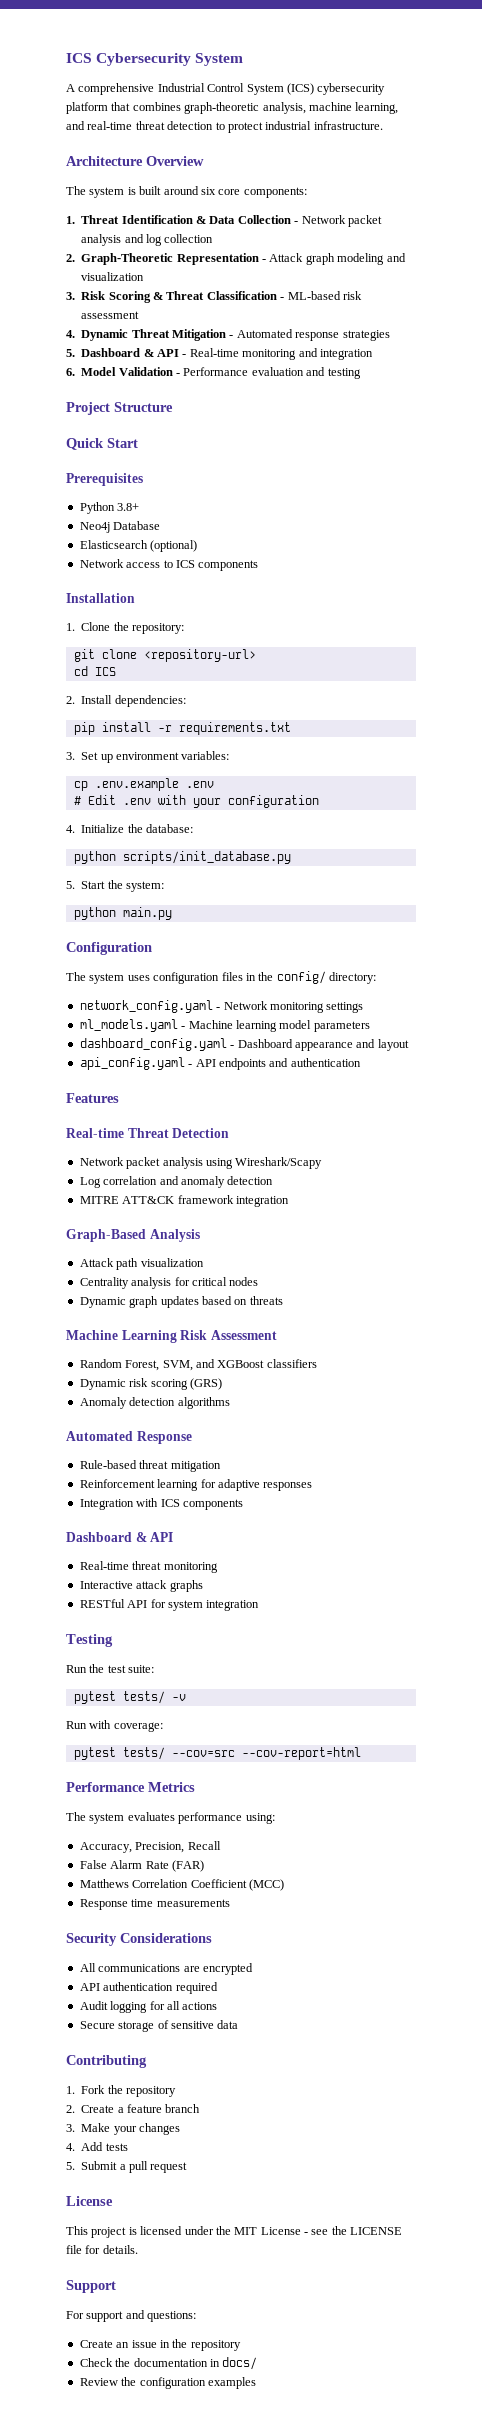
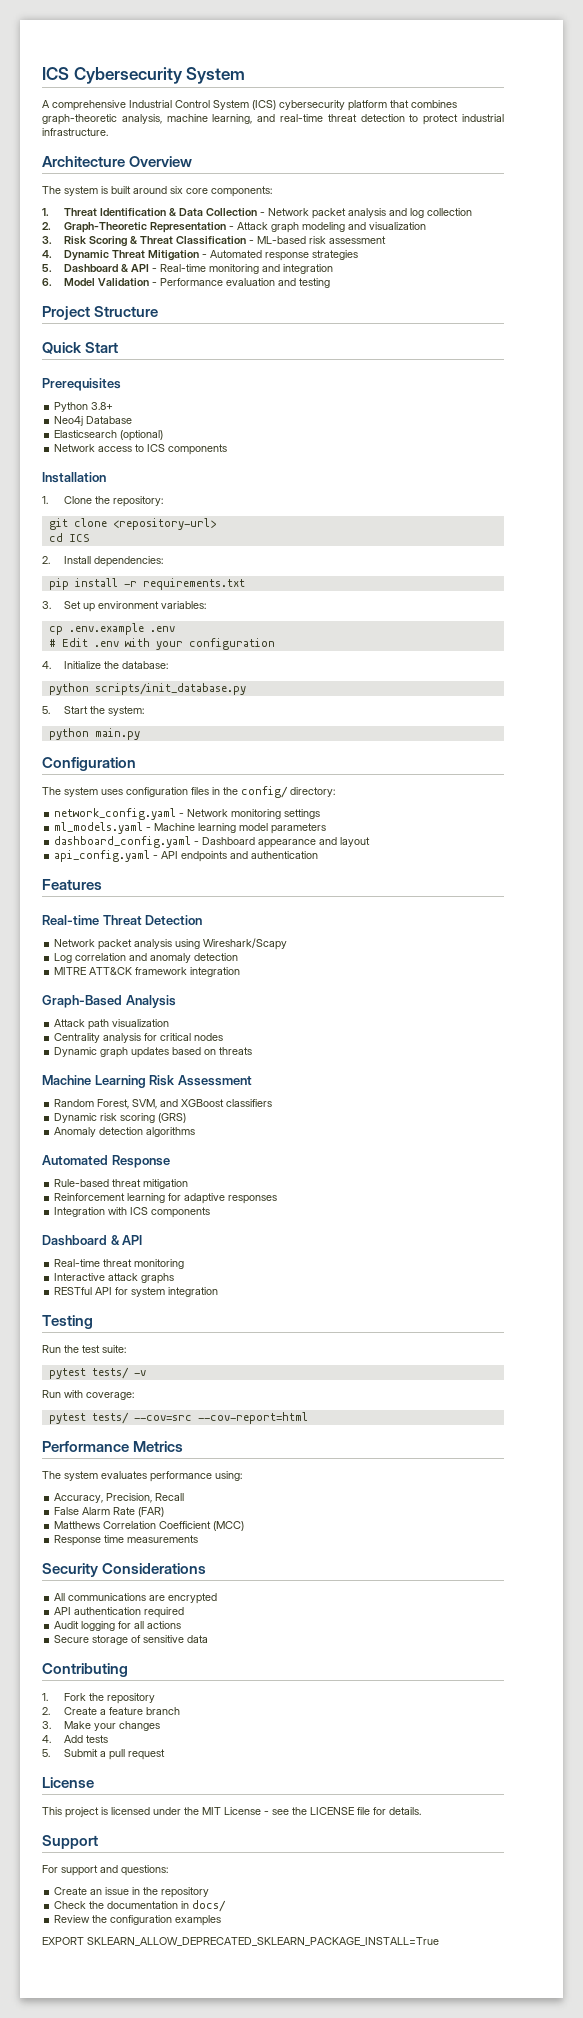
(256, 2383) none -> [42,1937,439,1946] // EXPORT SKLEARN_ALLOW_DEPRECATED_SKLEARN_PACKAGE_INSTALL=True

